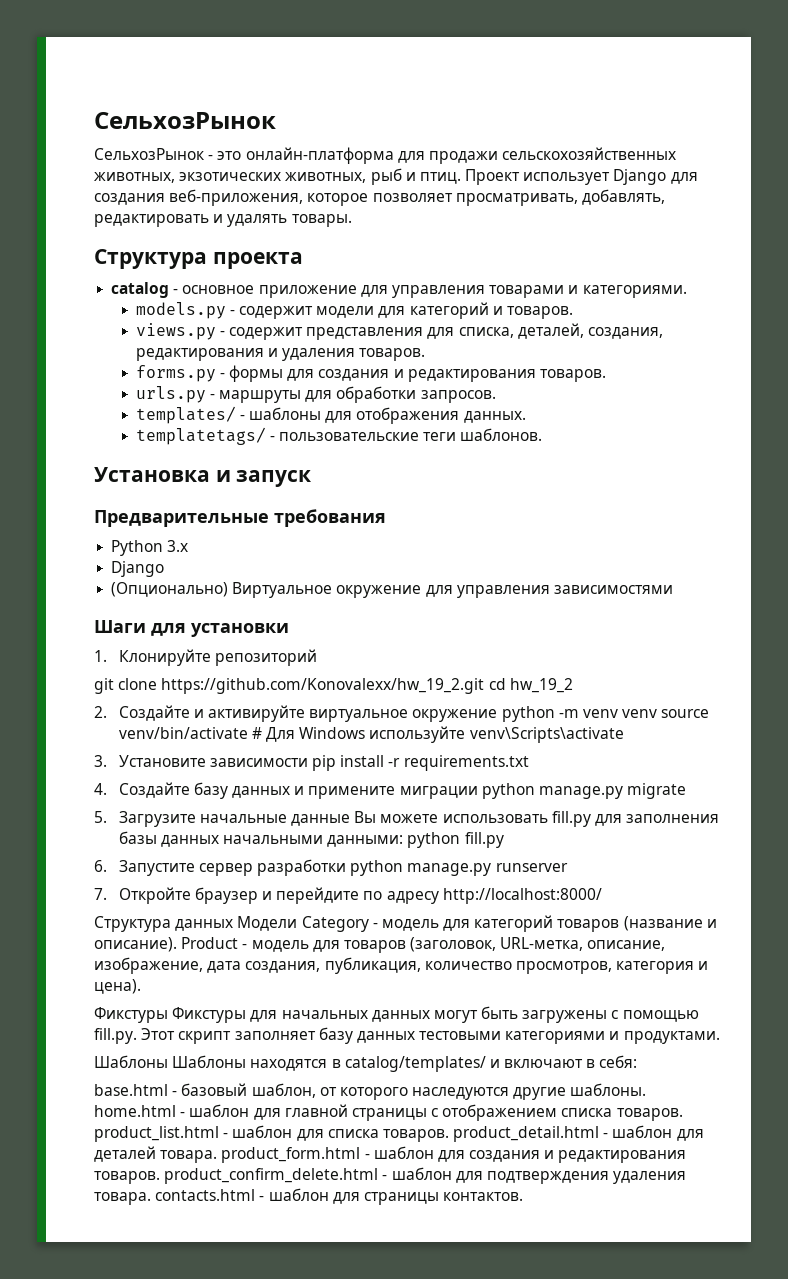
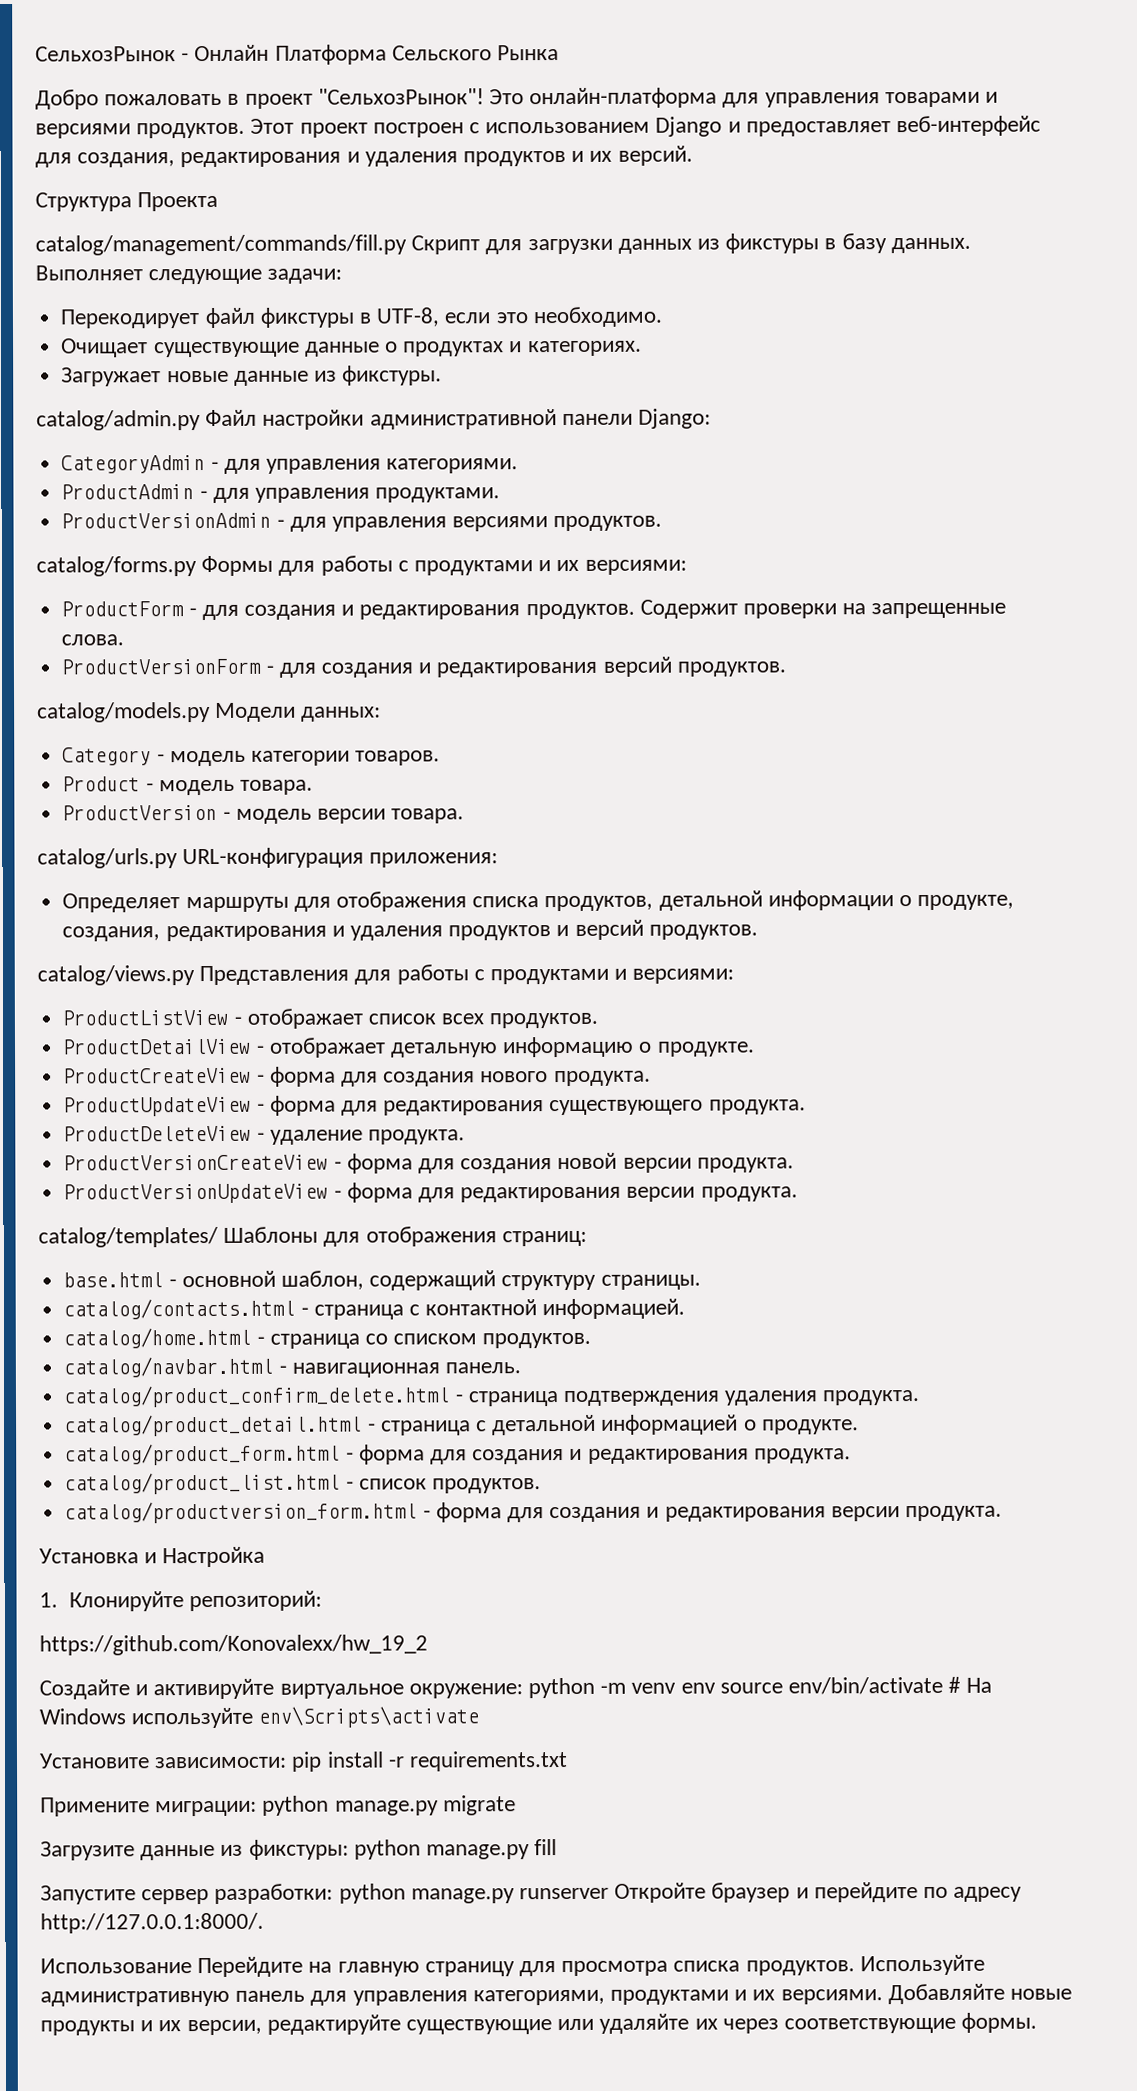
[94,112,276,129] [94,147,677,164] [94,168,698,185] [94,189,665,206] [94,214,352,227] [94,249,303,269] [111,282,687,298] [135,302,573,319] [135,323,663,340] [135,348,426,361] [135,365,606,382] [135,386,496,403] [135,406,526,424] [135,427,543,445] [94,467,312,487] [94,509,386,527] [111,540,189,556] [111,561,165,577] [111,582,673,598] [94,620,289,637] [94,649,317,666] [94,678,573,694] [94,706,107,718] СельхозРынок // СельхозРынок - это онлайн-платформа для продажи сельскохозяйственных животных, экзотических животных, рыб и птиц. Проект использует Django для создания веб-приложения, которое позволяет просматривать, добавлять, редактировать и удалять товары. // Структура проекта // catalog - основное приложение для управления товарами и категориями. // models.py - содержит модели для категорий и товаров. // views.py - содержит представления для списка, деталей, создания, редактирования и удаления товаров. // forms.py - формы для создания и редактирования товаров. // urls.py - маршруты для обработки запросов. // templates/ - шаблоны для отображения данных. // templatetags/ - пользовательские теги шаблонов. // Установка и запуск // Предварительные требования // Python 3.x // Django // (Опционально) Виртуальное окружение для управления зависимостями // Шаги для установки // 1. Клонируйте репозиторий // git clone https://github.com/Konovalexx/hw_19_2.git cd hw_19_2 // 2. -> [35,44,560,65] [35,87,999,110] [35,115,1042,139] [35,145,693,168] [35,191,219,212] [35,233,971,256] [35,265,343,285] [60,306,662,329] [61,338,642,358] [61,365,443,387] [36,408,712,431] [61,455,519,474] [61,484,501,503] [61,512,663,532] [36,555,687,577] [61,599,1007,621] [61,634,125,646] [61,656,786,678] [37,701,382,723] [62,747,441,767] [62,776,313,796] [62,804,465,824] [37,847,499,869] [62,890,1015,913] [62,919,758,942] [37,964,735,986] [62,1008,599,1029] [62,1036,755,1058] [63,1066,651,1087] [63,1095,806,1117] [63,1125,465,1145] [63,1152,794,1174] [63,1182,798,1204] [38,1226,587,1248] [63,1270,701,1291] [63,1298,686,1320] [63,1327,592,1349] [63,1356,521,1378] [63,1385,921,1408] [64,1414,859,1437] [64,1443,851,1466] [64,1472,541,1495] [64,1501,1002,1524] [39,1546,266,1568] [39,1590,322,1612] [39,1634,428,1656] СельхозРынок - Онлайн Платформа Сельского Рынка // Добро пожаловать в проект "СельхозРынок"! Это онлайн-платформа для управления товарами и версиями продуктов. Этот проект построен с использованием Django и предоставляет веб-интерфейс для создания, редактирования и удаления продуктов и их версий. // Структура Проекта // catalog/management/commands/fill.py Скрипт для загрузки данных из фикстуры в базу данных. Выполняет следующие задачи: // Перекодирует файл фикстуры в UTF-8, если это необходимо. // Очищает существующие данные о продуктах и категориях. // Загружает новые данные из фикстуры. // catalog/admin.py Файл настройки административной панели Django: // CategoryAdmin - для управления категориями. // ProductAdmin - для управления продуктами. // ProductVersionAdmin - для управления версиями продуктов. // catalog/forms.py Формы для работы с продуктами и их версиями: // ProductForm - для создания и редактирования продуктов. Содержит проверки на запрещенные слова. // ProductVersionForm - для создания и редактирования версий продуктов. // catalog/models.py Модели данных: // Category - модель категории товаров. // Product - модель товара. // ProductVersion - модель версии товара. // catalog/urls.py URL-конфигурация приложения: // Определяет маршруты для отображения списка продуктов, детальной информации о продукте, создания, редактирования и удаления продуктов и версий продуктов. // catalog/views.py Представления для работы с продуктами и версиями: // ProductListView - отображает список всех продуктов. // ProductDetailView - отображает детальную информацию о продукте. // ProductCreateView - форма для создания нового продукта. // ProductUpdateView - форма для редактирования существующего продукта. // ProductDeleteView - удаление продукта. // ProductVersionCreateView - форма для создания новой версии продукта. // ProductVersionUpdateView - форма для редактирования версии продукта. // catalog/templates/ Шаблоны для отображения страниц: // base.html - основной шаблон, содержащий структуру страницы. // catalog/contacts.html - страница с контактной информацией. // catalog/home.html - страница со списком продуктов. // catalog/navbar.html - навигационная панель. // catalog/product_confirm_delete.html - страница подтверждения удаления продукта. // catalog/product_detail.html - страница с детальной информацией о продукте. // catalog/product_form.html - форма для создания и редактирования продукта. // catalog/product_list.html - список продуктов. // catalog/productversion_form.html - форма для создания и редактирования версии продукта. // Установка и Настройка // 1. Клонируйте репозиторий: // https://github.com/Konovalexx/hw_19_2 //
[412,709,498,722] окружение -> [408,1683,523,1699] окружение:
[622,709,710,718] [118,726,624,743] [94,755,529,771] [94,782,687,799] [94,811,720,827] [118,831,504,848] [94,860,107,872] venv source venv/bin/activate # Для Windows используйте venv\Scripts\activate // 3. Установите зависимости pip install -r requirements.txt // 4. Создайте базу данных и примените миграции python manage.py migrate // 5. Загрузите начальные данные Вы можете использовать fill.py для заполнения базы данных начальными данными: python fill.py // 6. -> [680,1676,992,1695] [39,1706,480,1729] [39,1751,569,1772] [40,1795,516,1817] [40,1839,558,1861] env source env/bin/activate # На Windows используйте env\Scripts\activate // Установите зависимости: pip install -r requirements.txt // Примените миграции: python manage.py migrate // Загрузите данные из фикстуры: python manage.py fill //
[257,859,347,876] разработки -> [214,1883,334,1904] разработки:
[94,888,107,900] // 7. -> (610, 1893) none
[442,888,602,904] [94,915,717,932] [94,937,666,953] [94,957,709,974] [94,979,141,994] [94,1006,699,1023] [94,1027,720,1044] [94,1055,638,1072] [94,1083,647,1100] [94,1104,683,1121] [94,1125,704,1142] [94,1146,687,1163] [94,1167,687,1184] [94,1188,524,1205] http://localhost:8000/ // Структура данных Модели Category - модель для категорий товаров (название и описание). Product - модель для товаров (заголовок, URL-метка, описание, изображение, дата создания, публикация, количество просмотров, категория и цена). // Фикстуры Фикстуры для начальных данных могут быть загружены с помощью fill.py. Этот скрипт заполняет базу данных тестовыми категориями и продуктами. // Шаблоны Шаблоны находятся в catalog/templates/ и включают в себя: // base.html - базовый шаблон, от которого наследуются другие шаблоны. home.html - шаблон для главной страницы с отображением списка товаров. product_list.html - шаблон для списка товаров. product_detail.html - шаблон для деталей товара. product_form.html - шаблон для создания и редактирования товаров. product_confirm_delete.html - шаблон для подтверждения удаления товара. contacts.html - шаблон для страницы контактов. -> [40,1912,264,1934] [40,1954,985,1978] [40,1983,1073,2007] [40,2012,1038,2036] http://127.0.0.1:8000/. // Использование Перейдите на главную страницу для просмотра списка продуктов. Используйте административную панель для управления категориями, продуктами и их версиями. Добавляйте новые продукты и их версии, редактируйте существующие или удаляйте их через соответствующие формы.

